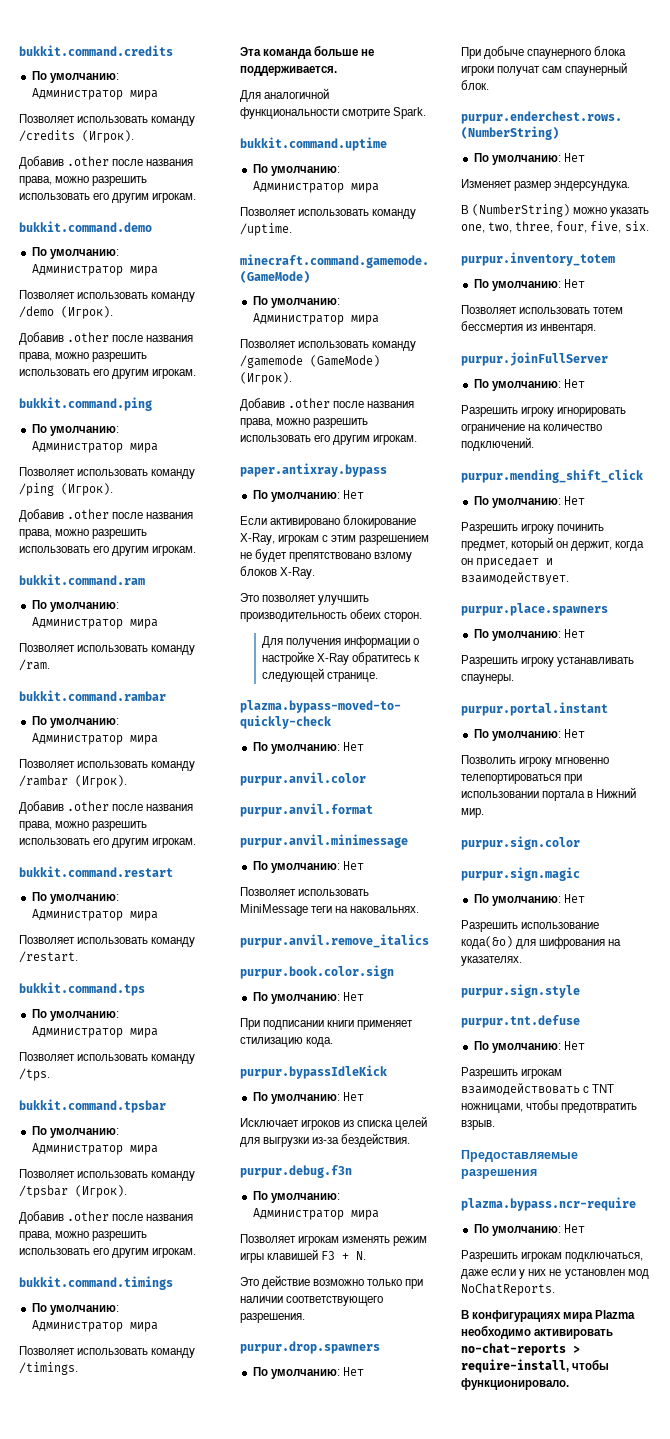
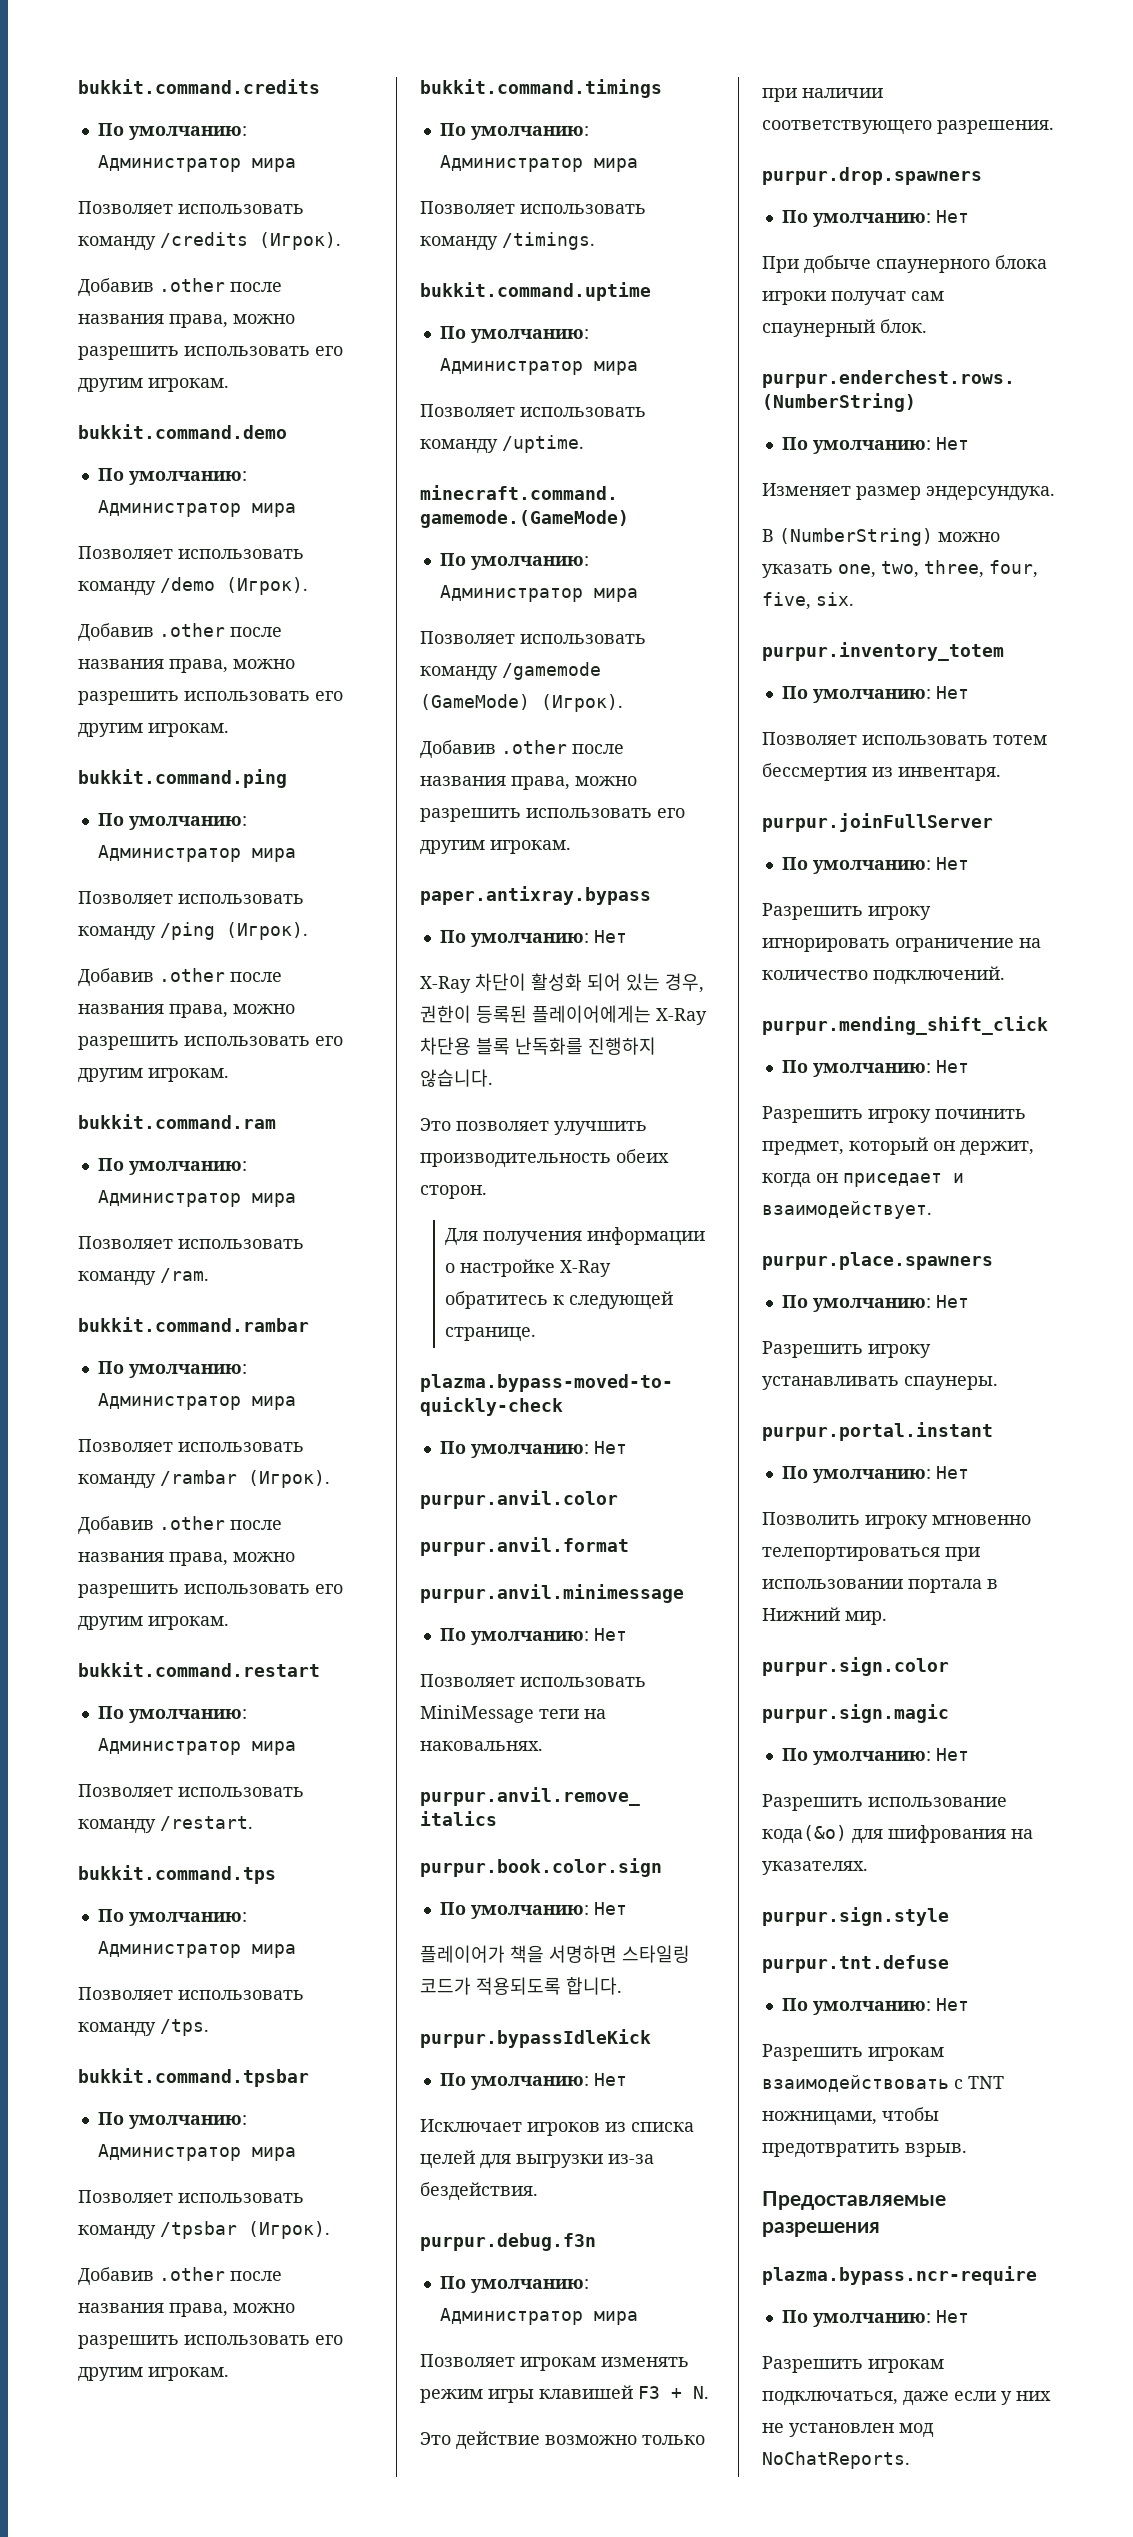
[240,45,375,59] [240,66,337,76] [240,88,330,102] [240,107,427,119] // Эта команда больше не поддерживается. // Для аналогичной функциональности смотрите Spark. -> (595, 241) none
[240,515,417,528] [240,533,430,545] [240,549,413,562] [240,566,316,579] Если активировано блокирование X-Ray, игрокам с этим разрешением не будет препятствовано взлому блоков X-Ray. -> [420,973,704,993] [420,1005,707,1025] [420,1037,656,1055] [420,1069,493,1087] X-Ray 차단이 활성화 되어 있는 경우, 권한이 등록된 플레이어에게는 X-Ray 차단용 블록 난독화를 진행하지 않습니다.
[240,1018,414,1030] [240,1037,334,1047] При подписании книги применяет стилизацию кода. -> [420,1945,690,1963] [420,1977,622,1995] 플레이어가 책을 서명하면 스타일링 코드가 적용되도록 합니다.
[461,1310,636,1322] [461,1325,614,1339] [461,1343,580,1356] [461,1359,610,1373] [461,1378,569,1390] // В конфигурациях мира Plazma необходимо активировать no-chat-reports > require-install, чтобы функционировало. -> (910, 2460) none

